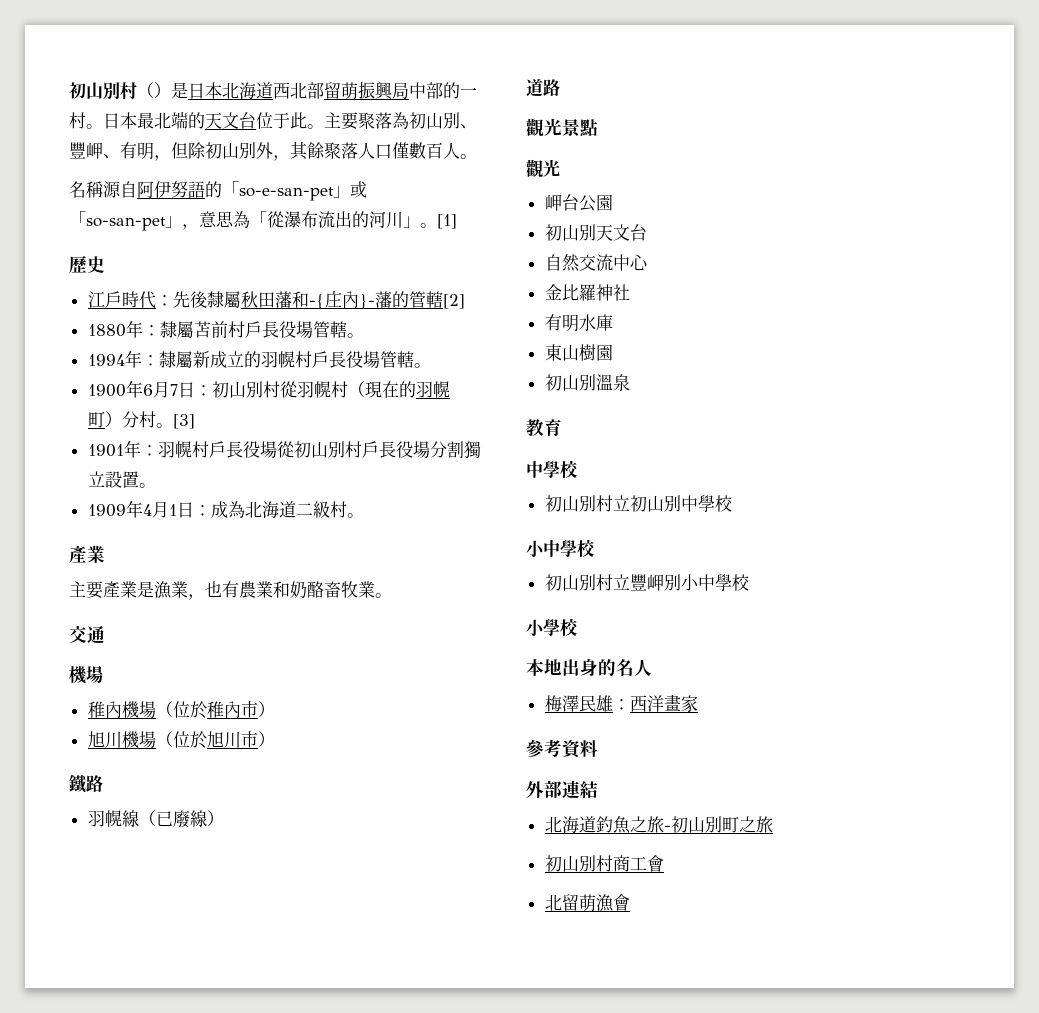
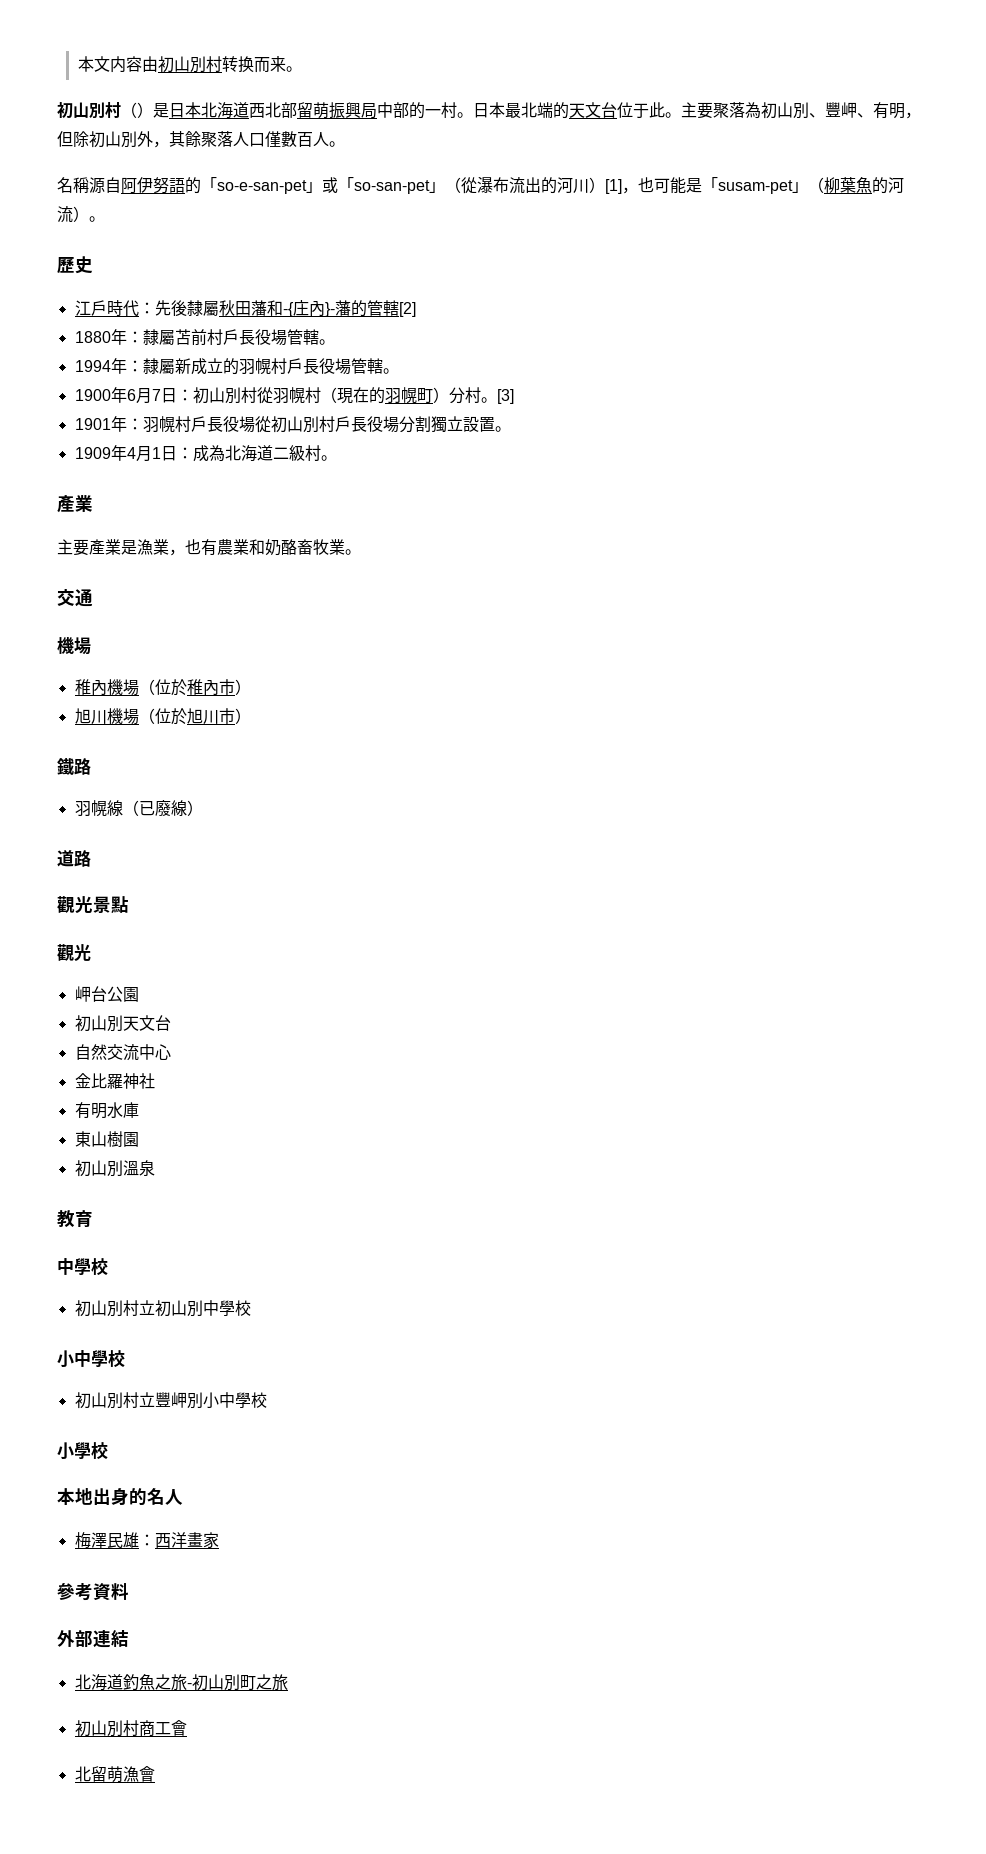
(69, 90) none -> [77,56,302,73] 本文内容由初山別村转换而来。 //
[182,211,267,230] ，意思為「 -> [445,177,461,193] （
[403,214,457,229] 」。[1] -> [589,177,904,194] [57,206,105,223] ）[1]，也可能是「susam-pet」（柳葉魚的河流）。

